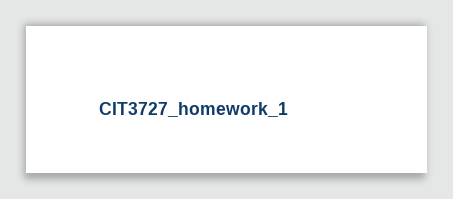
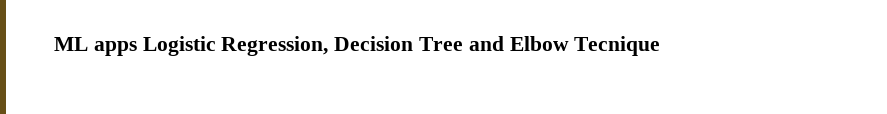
[99,102,288,117] CIT3727_homework_1 -> [54,36,661,56] ML apps Logistic Regression, Decision Tree and Elbow Tecnique

